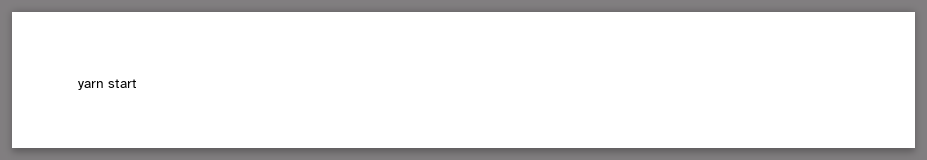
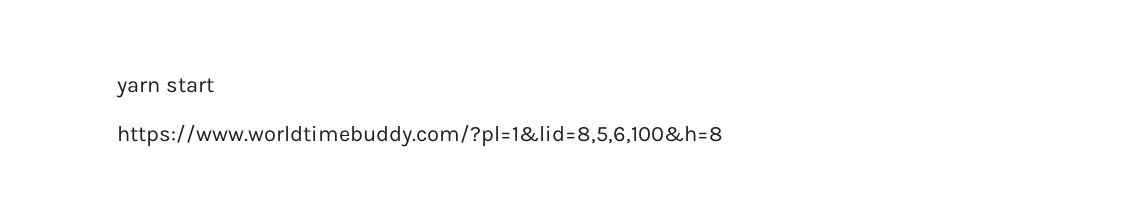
(137, 83) none -> [117,124,723,147] // https://www.worldtimebuddy.com/?pl=1&lid=8,5,6,100&h=8

